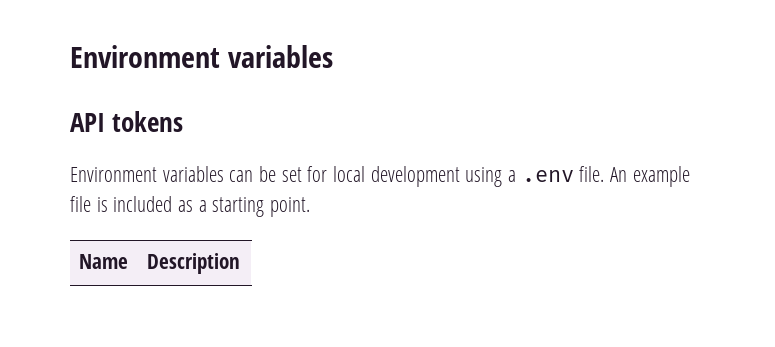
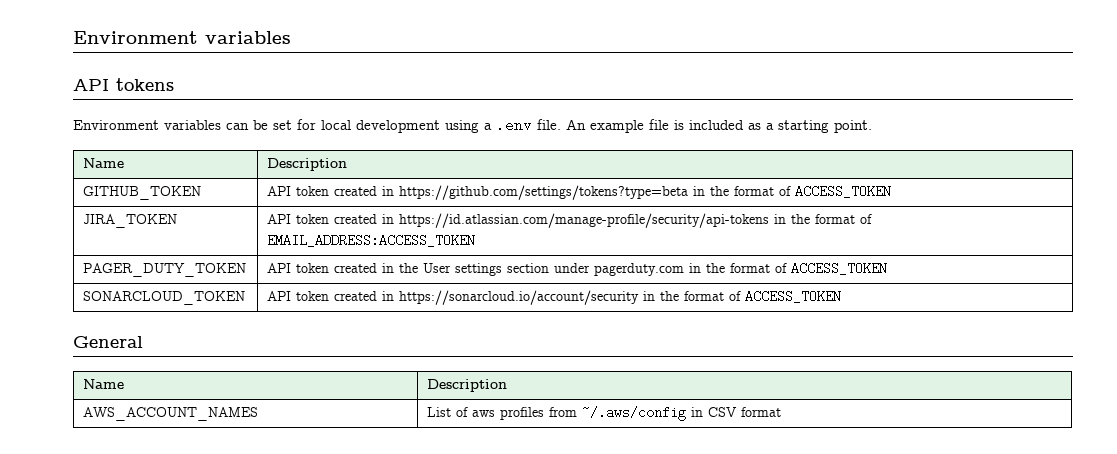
(241, 263) none -> [83,186,202,200] [267,185,892,200] [83,214,178,228] [267,213,873,228] [267,234,476,247] [83,263,247,277] [267,262,888,276] [83,291,246,305] [267,290,842,305] [73,336,143,348] [83,379,125,389] [427,379,508,392] [83,407,259,421] [427,406,782,421] // GITHUB_TOKEN | API token created in https://github.com/settings/tokens?type=beta in the format of ACCESS_TOKEN // JIRA_TOKEN | API token created in https://id.atlassian.com/manage-profile/security/api-tokens in the format of EMAIL_ADDRESS:ACCESS_TOKEN // PAGER_DUTY_TOKEN | API token created in the User settings section under pagerduty.com in the format of ACCESS_TOKEN // SONARCLOUD_TOKEN | API token created in https://sonarcloud.io/account/security in the format of ACCESS_TOKEN // General // Name | Description // AWS_ACCOUNT_NAMES | List of aws profiles from ~/.aws/config in CSV format

